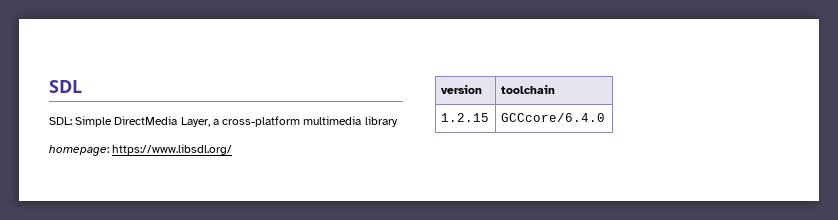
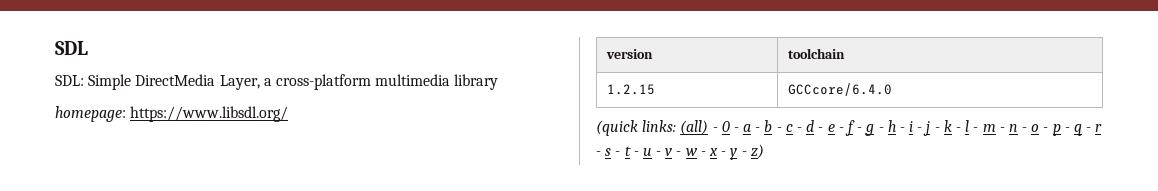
(605, 117) none -> [596,120,1103,136] [596,144,764,160] // (quick links: (all) - 0 - a - b - c - d - e - f - g - h - i - j - k - l - m - n - o - p - q - r - s - t - u - v - w - x - y - z)

